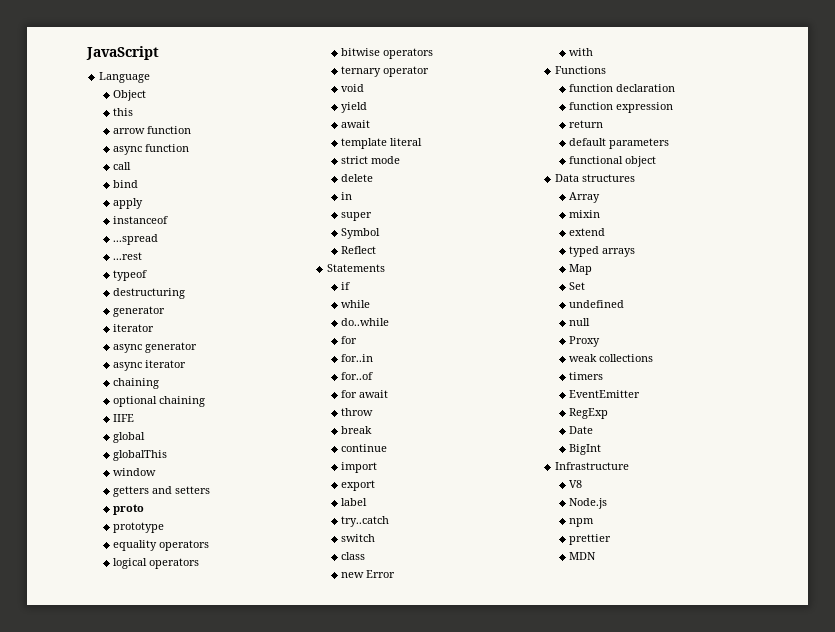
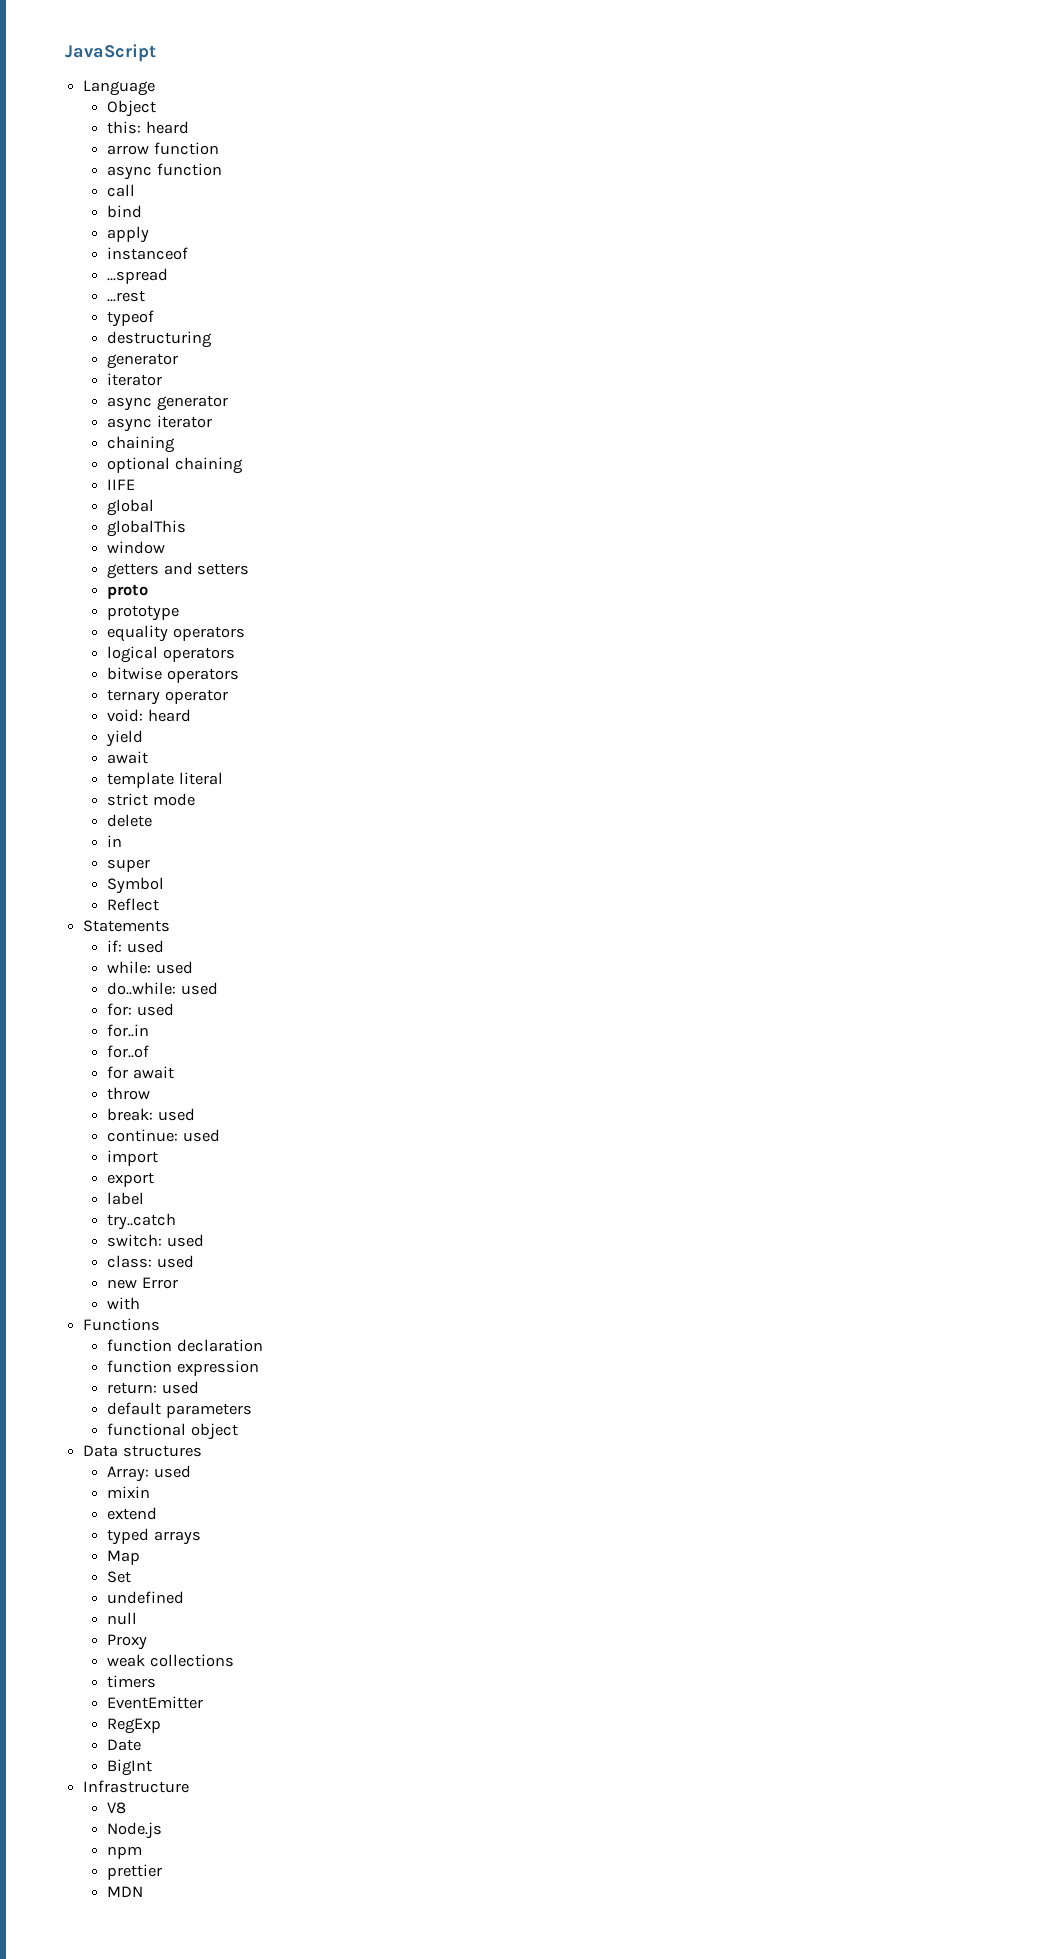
[113,108,134,116] this -> [107,121,189,134] this: heard
[341,84,365,92] void -> [107,709,191,722] void: heard
[341,282,351,290] [341,300,371,308] [341,318,390,326] [341,336,358,344] if // while // do..while // for -> [107,940,164,953] [107,961,193,974] [107,982,218,995] [107,1003,174,1016] if: used // while: used // do..while: used // for: used
[341,426,373,434] [341,444,388,452] break // continue -> [107,1108,195,1121] [107,1129,220,1142] break: used // continue: used
[341,534,376,542] [341,552,366,560] switch // class -> [107,1234,204,1247] [107,1255,194,1268] switch: used // class: used
[569,120,604,128] return -> [107,1381,199,1394] return: used
[569,192,601,203] Array -> [107,1465,191,1482] Array: used

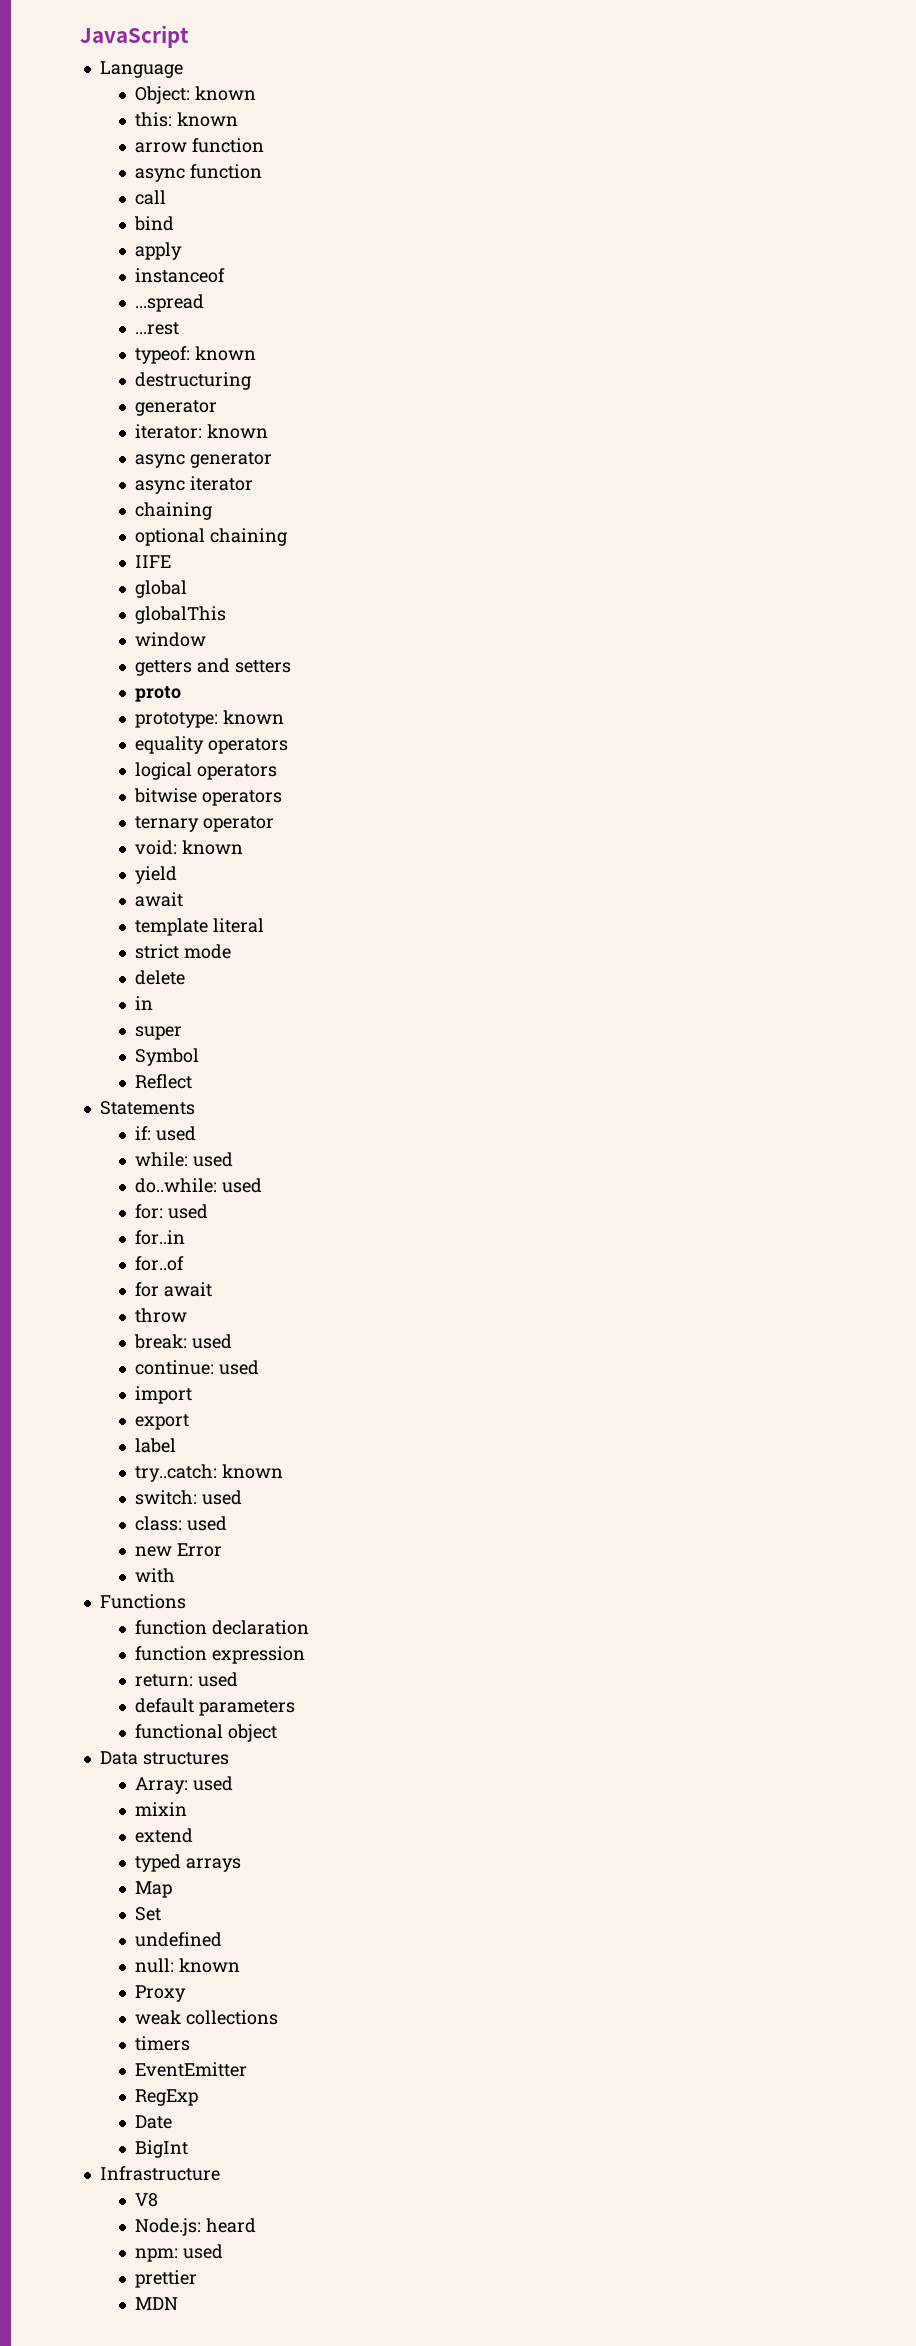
[107,100,157,117] Object -> [135,86,257,104] Object: known
[145,121,189,134] heard -> [177,112,239,127] known
[107,310,155,327] typeof -> [135,346,257,364] typeof: known
[107,373,163,386] iterator -> [135,424,269,439] iterator: known
[107,605,180,621] prototype -> [135,710,285,728] prototype: known
[147,709,191,722] heard -> [182,840,244,855] known
[107,1213,177,1230] try..catch -> [135,1464,284,1482] try..catch: known
[107,1612,138,1625] null -> [135,1958,241,1973] null: known
[107,1822,163,1839] [107,1846,143,1859] Node.js // npm -> [135,2218,257,2236] [135,2244,224,2262] Node.js: heard // npm: used

